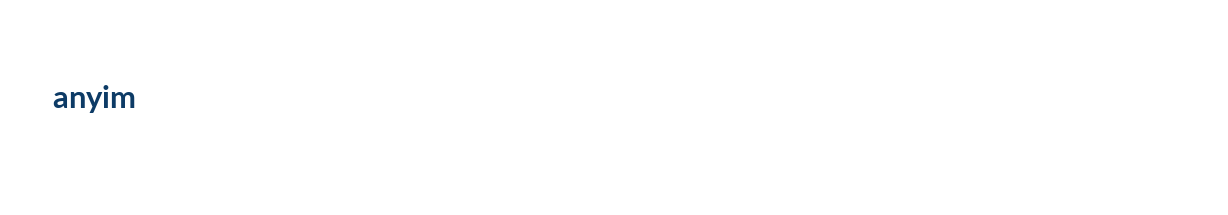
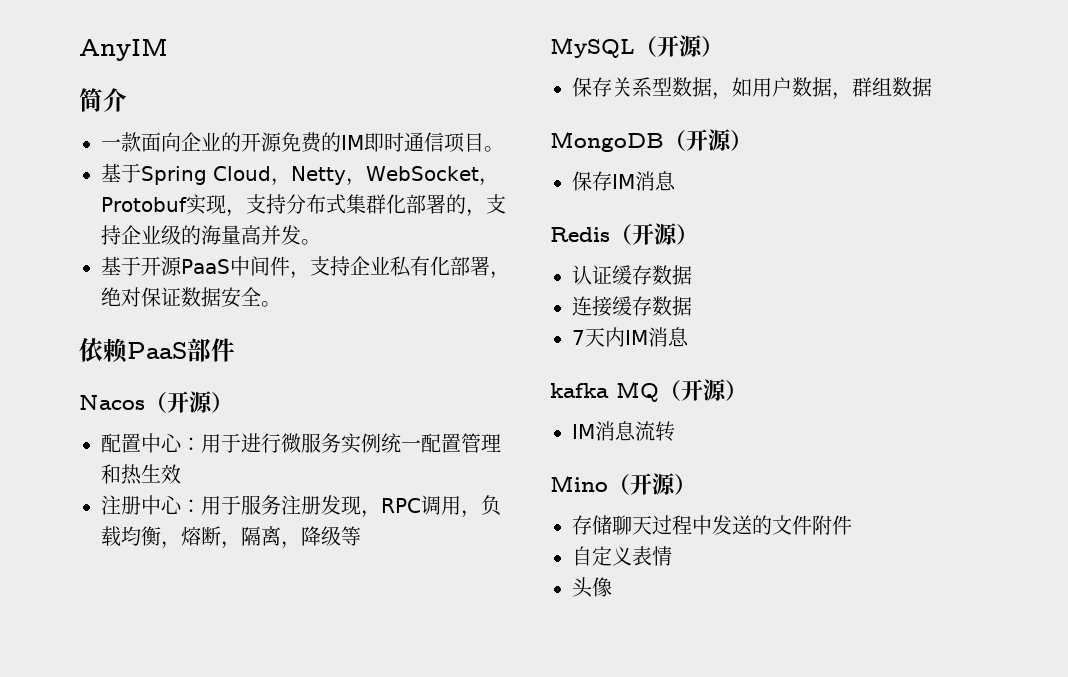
[53,85,136,113] anyim -> [79,38,168,61] [79,88,127,112] [101,132,504,153] [101,163,499,186] [101,194,506,217] [101,225,321,245] [101,256,510,279] [101,287,281,308] [79,338,235,363] [79,391,233,413] [101,433,501,454] [101,464,181,485] [101,495,501,518] [101,526,361,549] [550,35,723,58] [572,77,932,100] [550,129,752,152] [572,171,676,191] [550,223,698,245] [572,265,692,285] [572,296,692,317] [572,327,689,347] [550,379,747,402] [572,421,675,442] [550,473,696,495] [572,515,852,535] [572,546,672,566] [572,577,612,598] AnyIM // 简介 // 一款面向企业的开源免费的IM即时通信项目。 // 基于Spring Cloud，Netty，WebSocket，Protobuf实现，支持分布式集群化部署的，支持企业级的海量高并发。 // 基于开源PaaS中间件，支持企业私有化部署，绝对保证数据安全。 // 依赖PaaS部件 // Nacos（开源） // 配置中心：用于进行微服务实例统一配置管理和热生效 // 注册中心：用于服务注册发现，RPC调用，负载均衡，熔断，隔离，降级等 // MySQL（开源） // 保存关系型数据，如用户数据，群组数据 // MongoDB（开源） // 保存IM消息 // Redis（开源） // 认证缓存数据 // 连接缓存数据 // 7天内IM消息 // kafka MQ（开源） // IM消息流转 // Mino（开源） // 存储聊天过程中发送的文件附件 // 自定义表情 // 头像

